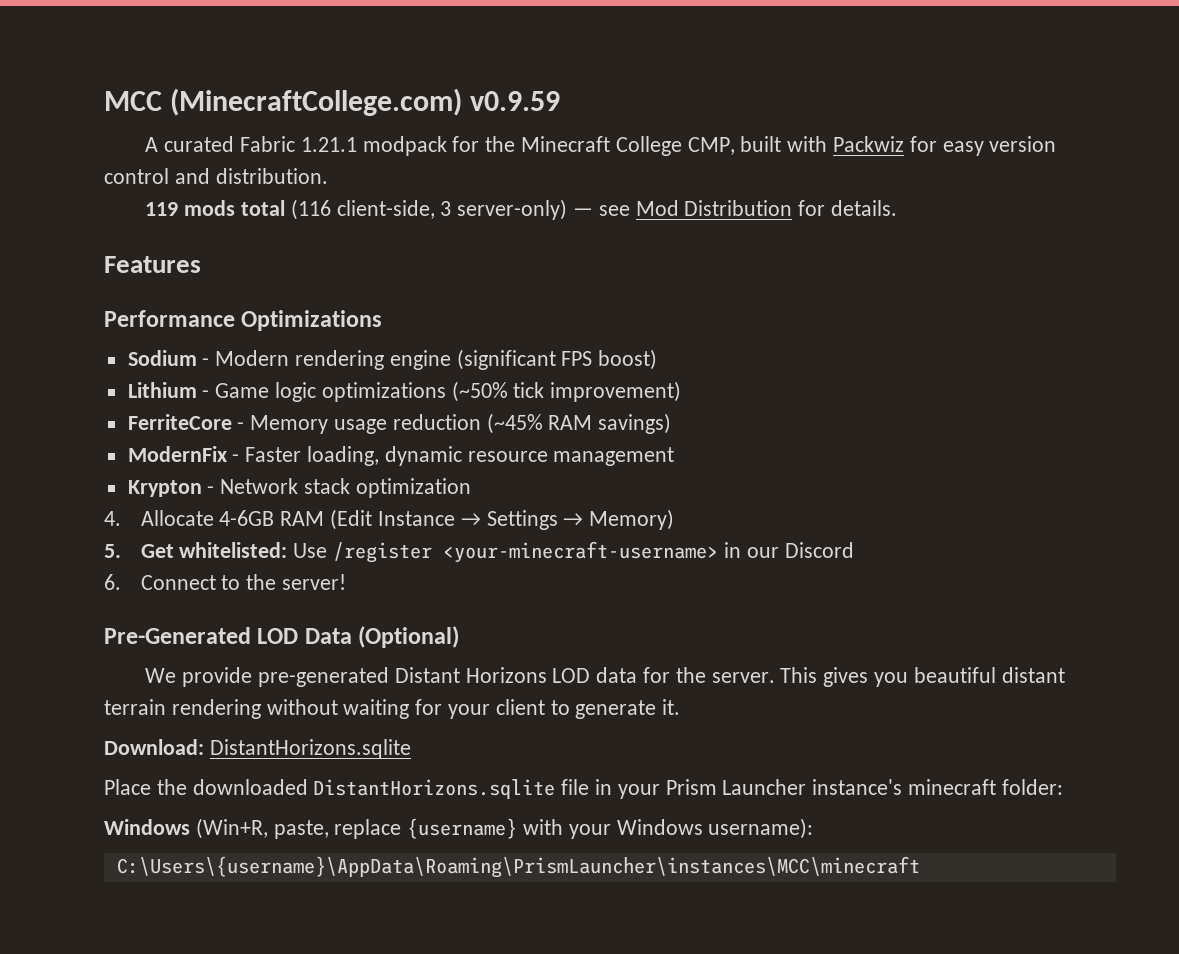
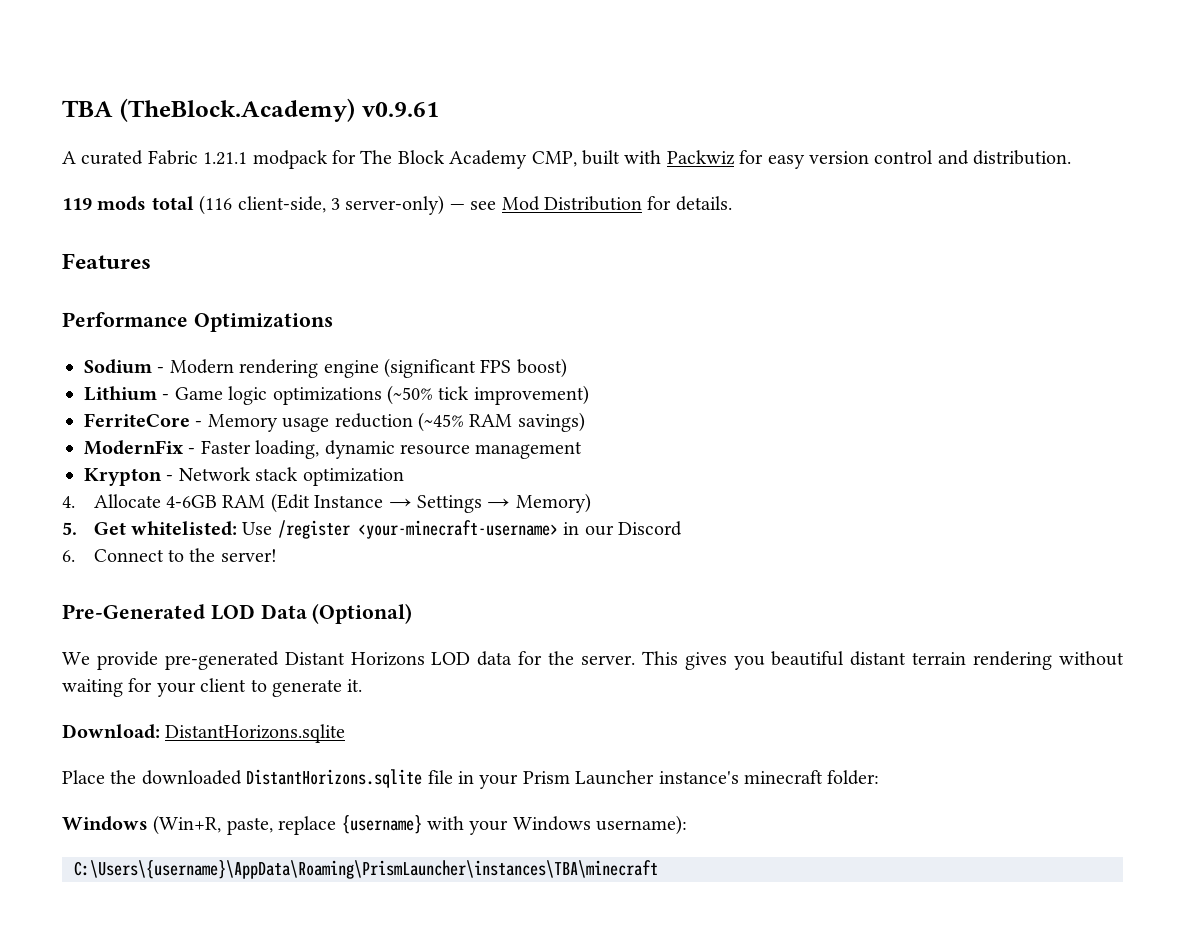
[104,88,561,116] MCC (MinecraftCollege.com) v0.9.59 -> [62,98,439,122] TBA (TheBlock.Academy) v0.9.61
[485,136,682,156] the Minecraft College -> [360,150,528,169] The Block Academy
[116,856,920,878] C:\Users\{username}\AppData\Roaming\PrismLauncher\instances\MCC\minecraft -> [74,860,658,879] C:\Users\{username}\AppData\Roaming\PrismLauncher\instances\TBA\minecraft

